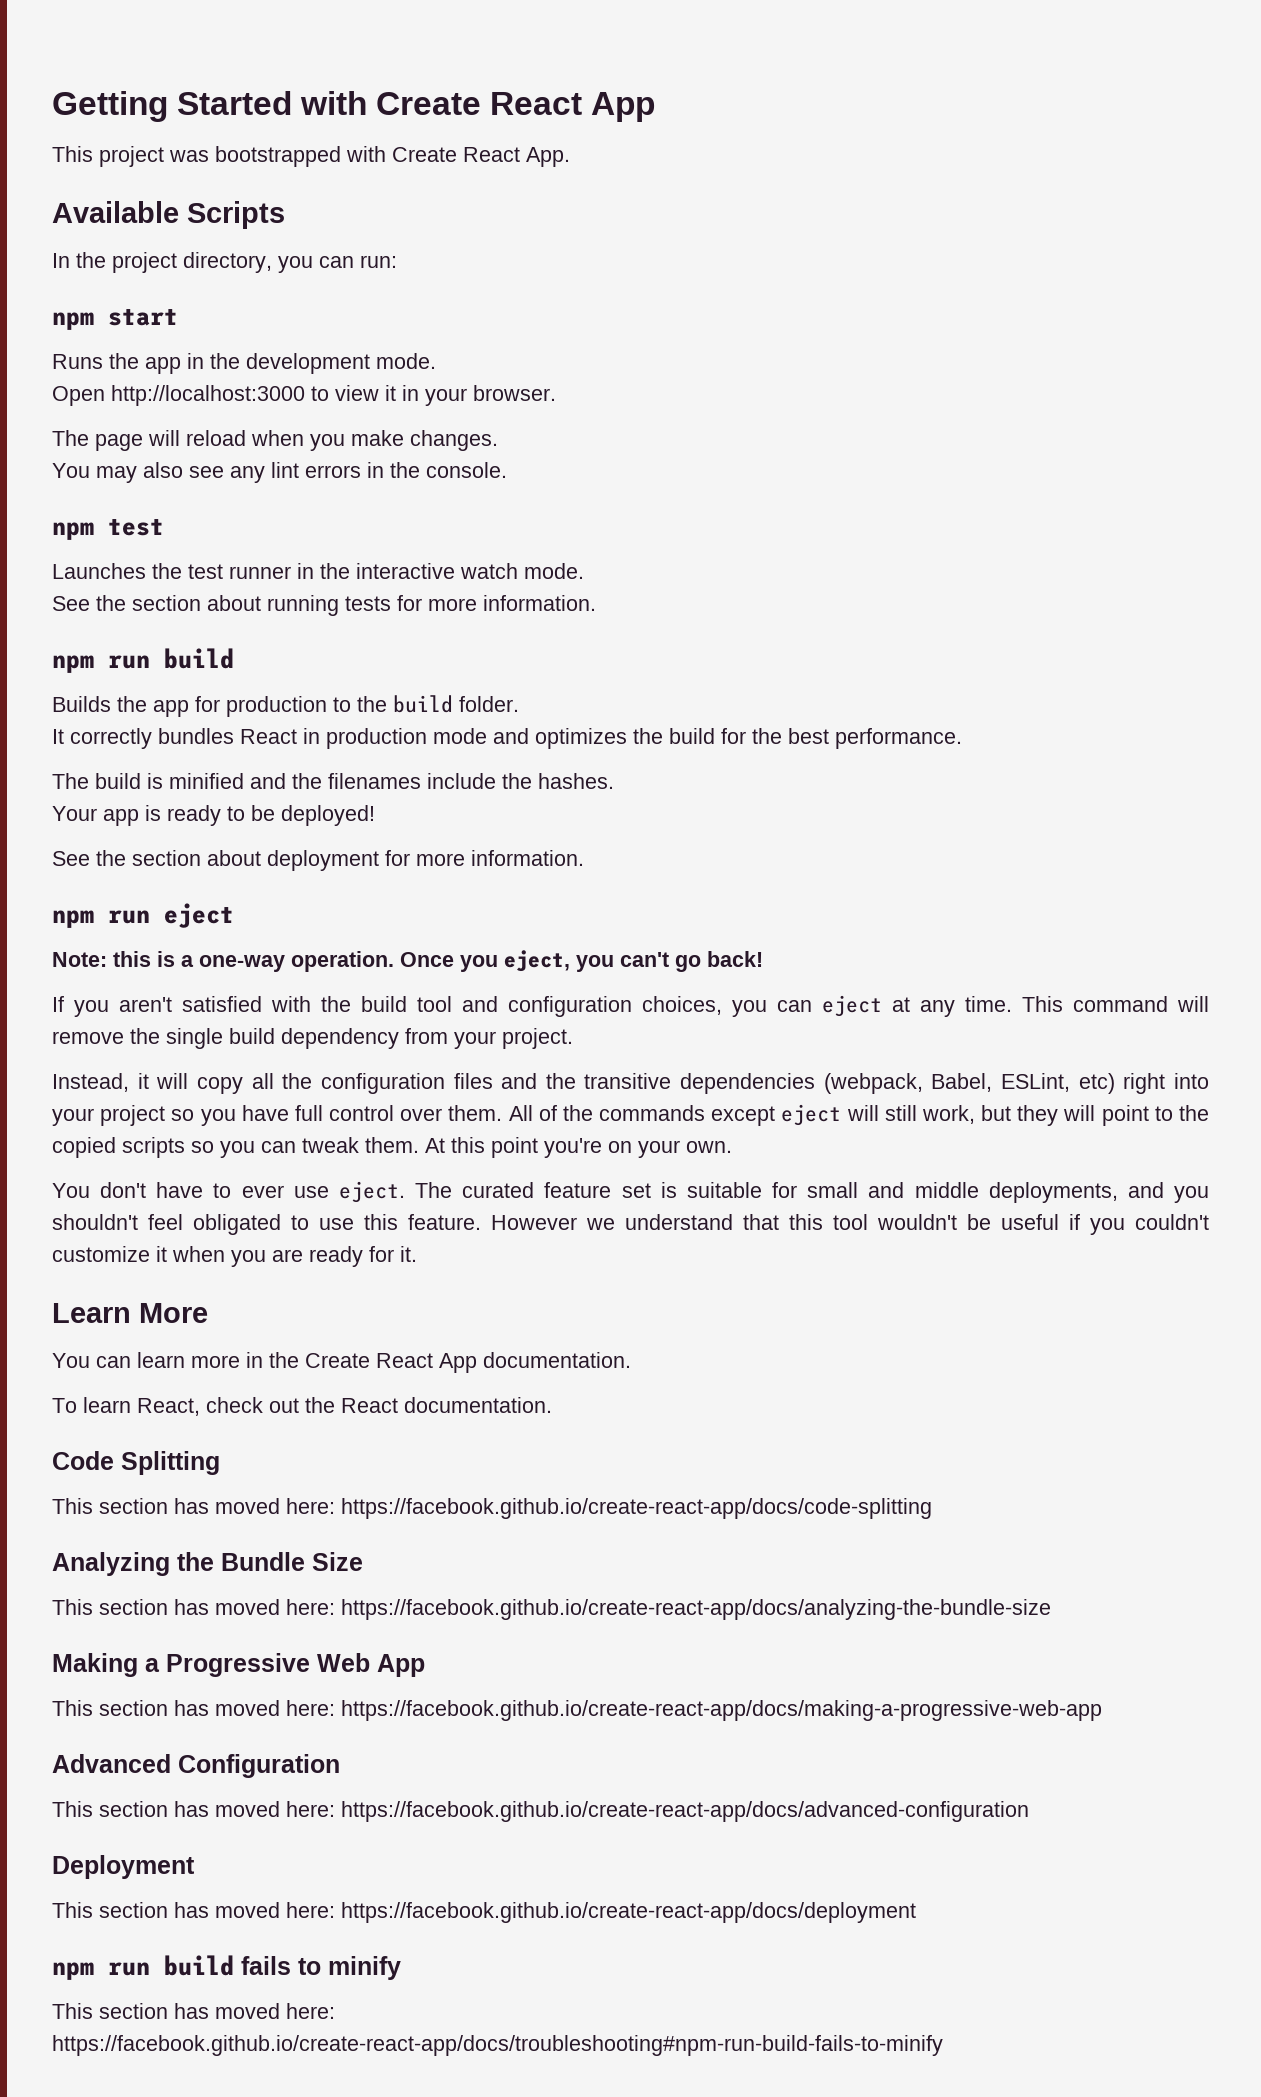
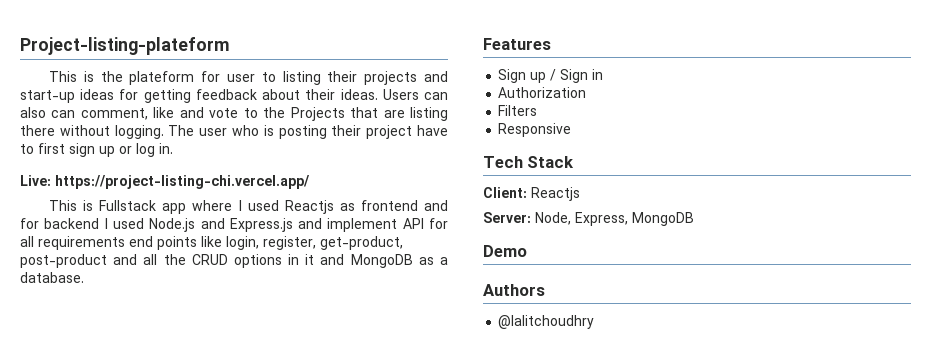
[52,91,656,122] [52,146,570,167] [52,201,285,229] [52,252,397,273] [52,309,178,330] [52,353,436,374] [52,385,556,406] [52,430,498,451] [52,462,507,483] [52,519,164,540] [52,563,584,579] [52,595,596,616] [52,648,234,673] [52,695,519,717] [52,728,962,749] [52,773,614,789] [52,805,375,826] [52,850,584,871] [52,903,234,928] [52,950,763,972] [52,995,1209,1017] [52,1028,573,1049] [52,1073,1209,1094] [52,1104,1209,1126] [52,1137,732,1158] [52,1181,1209,1203] [52,1214,1209,1235] [52,1246,417,1267] [52,1303,208,1323] [52,1352,631,1373] [52,1397,552,1416] [52,1451,220,1475] [52,1498,932,1519] [52,1552,363,1576] [52,1599,1051,1620] [52,1653,425,1677] [52,1700,1102,1721] [52,1754,340,1778] [52,1801,1029,1822] [52,1855,195,1879] [52,1902,916,1923] [52,1955,401,1980] [52,2003,335,2019] [52,2035,943,2056] Getting Started with Create React App // This project was bootstrapped with Create React App. // Available Scripts // In the project directory, you can run: // npm start // Runs the app in the development mode. // Open http://localhost:3000 to view it in your browser. // The page will reload when you make changes. // You may also see any lint errors in the console. // npm test // Launches the test runner in the interactive watch mode. // See the section about running tests for more information. // npm run build // Builds the app for production to the build folder. // It correctly bundles React in production mode and optimizes the build for the best performance. // The build is minified and the filenames include the hashes. // Your app is ready to be deployed! // See the section about deployment for more information. // npm run eject // Note: this is a one-way operation. Once you eject, you can't go back! // If you aren't satisfied with the build tool and configuration choices, you can eject at any time. This command will remove the single build dependency from your project. // Instead, it will copy all the configuration files and the transitive dependencies (webpack, Babel, ESLint, etc) right into your project so you have full control over them. All of the commands except eject will still work, but they will point to the copied scripts so you can tweak them. At this point you're on your own. // You don't have to ever use eject. The curated feature set is suitable for small and middle deployments, and you shouldn't feel obligated to use this feature. However we understand that this tool wouldn't be useful if you couldn't customize it when you are ready for it. // Learn More // You can learn more in the Create React App documentation. // To learn React, check out the React documentation. // Code Splitting // This section has moved here: https://facebook.github.io/create-react-app/docs/code-splitting // Analyzing the Bundle Size // This section has moved here: https://facebook.github.io/create-react-app/docs/analyzing-the-bundle-size // Making a Progressive Web App // This section has moved here: https://facebook.github.io/create-react-app/docs/making-a-progressive-web-app // Advanced Configuration // This section has moved here: https://facebook.github.io/create-react-app/docs/advanced-configuration // Deployment // This section has moved here: https://facebook.github.io/create-react-app/docs/deployment // npm run build fails to minify // This section has moved here: https://facebook.github.io/create-react-app/docs/troubleshooting#npm-run-build-fails-to-minify -> [20,37,229,55] [49,71,448,85] [20,89,449,103] [20,107,448,121] [20,125,449,139] [20,143,173,157] [20,175,310,189] [49,200,448,214] [20,218,449,232] [20,236,403,250] [20,254,449,268] [20,272,84,283] [483,38,551,50] [498,69,604,83] [498,87,587,98] [498,105,538,116] [498,123,572,137] [483,156,575,168] [483,187,580,201] [483,212,694,226] [483,245,527,257] [483,284,545,296] [498,315,595,329] Project-listing-plateform // This is the plateform for user to listing their projects and start-up ideas for getting feedback about their ideas. Users can also can comment, like and vote to the Projects that are listing there without logging. The user who is posting their project have to first sign up or log in. // Live: https://project-listing-chi.vercel.app/ // This is Fullstack app where I used Reactjs as frontend and for backend I used Node.js and Express.js and implement API for all requirements end points like login, register, get-product, post-product and all the CRUD options in it and MongoDB as a database. // Features // Sign up / Sign in // Authorization // Filters // Responsive // Tech Stack // Client: Reactjs // Server: Node, Express, MongoDB // Demo // Authors // @lalitchoudhry

